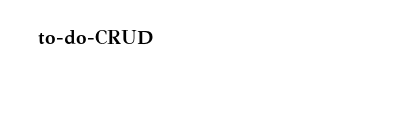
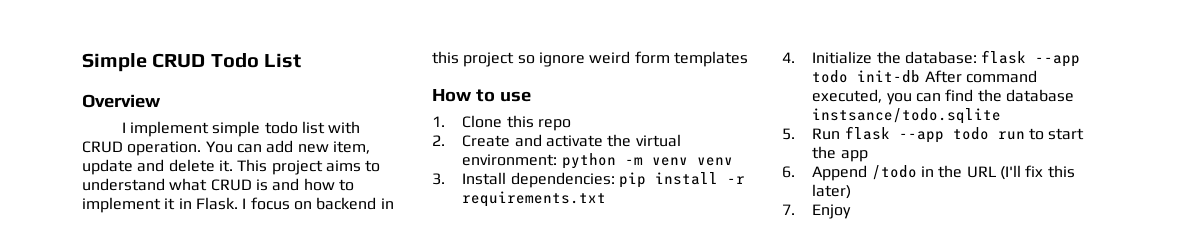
[38,29,154,45] to-do-CRUD -> [82,53,302,72] [82,94,161,108] [121,121,361,137] [82,140,370,156] [82,159,381,175] [82,178,354,191] [82,197,394,213] [432,51,748,67] [432,89,531,102] [432,115,572,131] [432,134,681,147] [462,153,733,169] [432,172,746,188] [462,191,607,207] [782,50,1081,67] [812,70,1038,83] [812,89,1074,105] [812,108,1002,124] [782,126,1085,143] [812,146,868,162] [782,165,1075,181] [812,184,852,199] [782,204,852,219] Simple CRUD Todo List // Overview // I implement simple todo list with CRUD operation. You can add new item, update and delete it. This project aims to understand what CRUD is and how to implement it in Flask. I focus on backend in this project so ignore weird form templates // How to use // 1. Clone this repo // 2. Create and activate the virtual environment: python -m venv venv // 3. Install dependencies: pip install -r requirements.txt // 4. Initialize the database: flask --app todo init-db After command executed, you can find the database instsance/todo.sqlite // 5. Run flask --app todo run to start the app // 6. Append /todo in the URL (I'll fix this later) // 7. Enjoy

